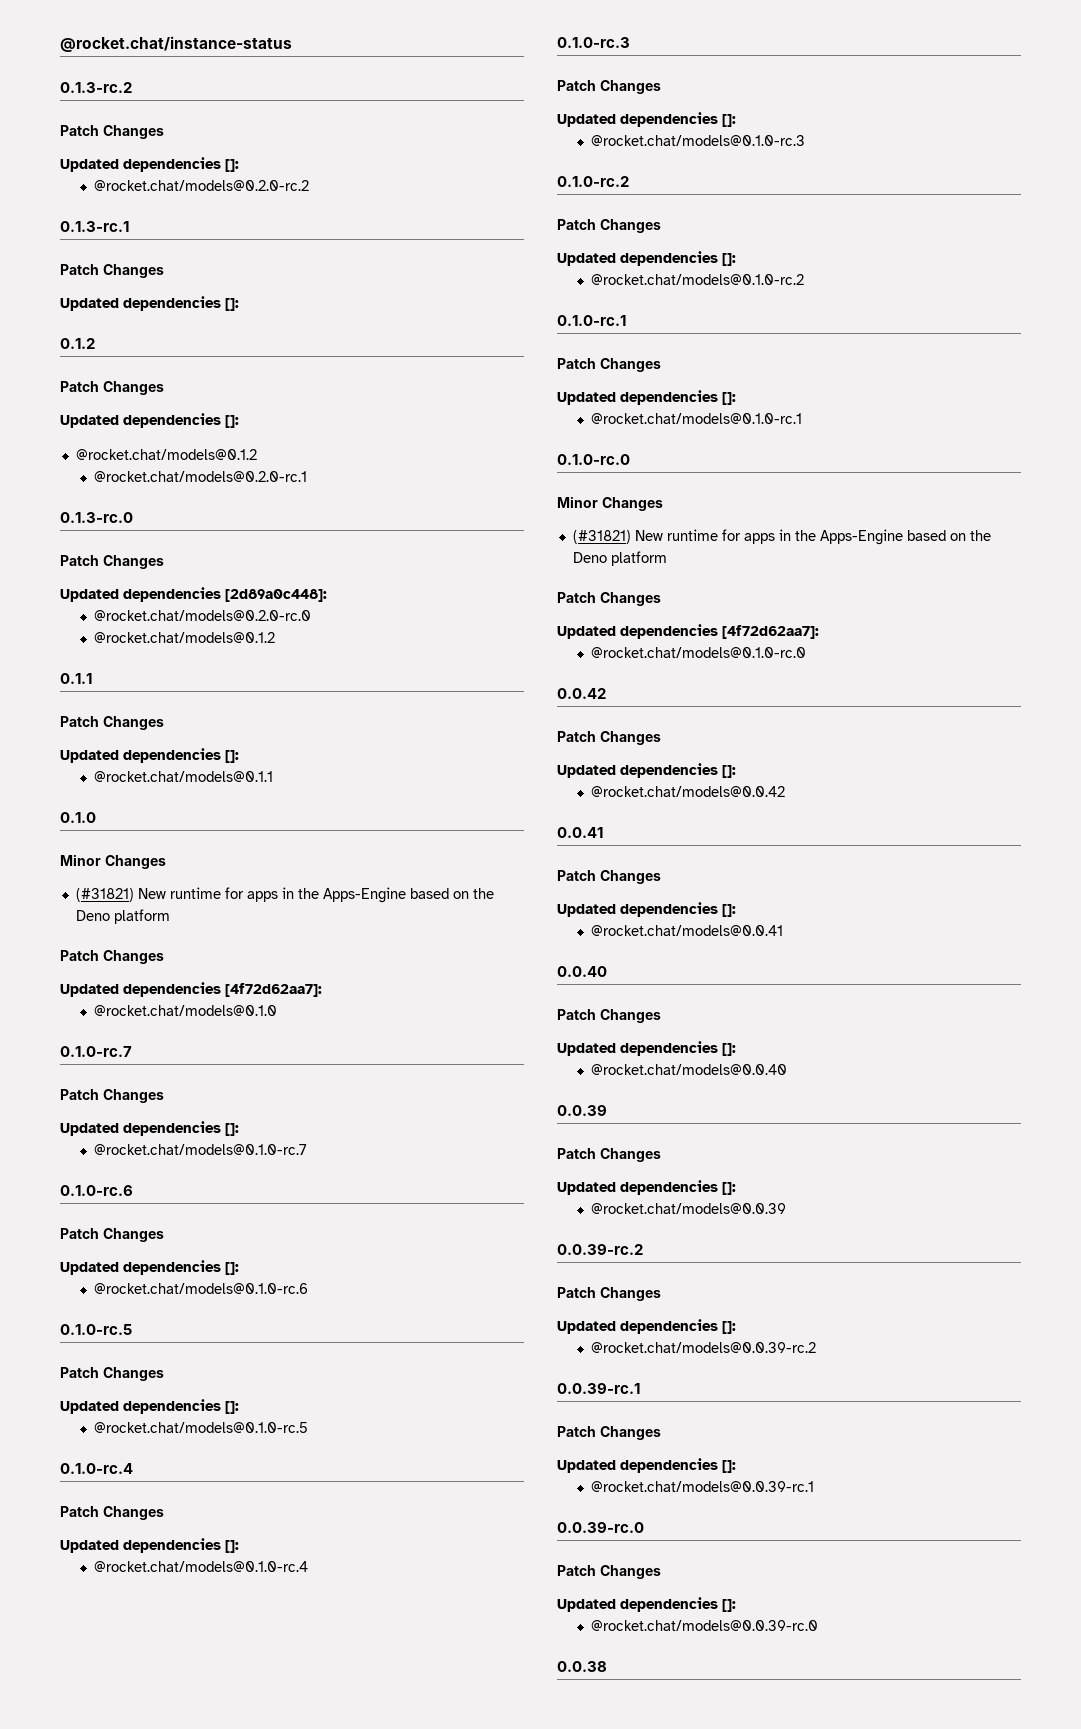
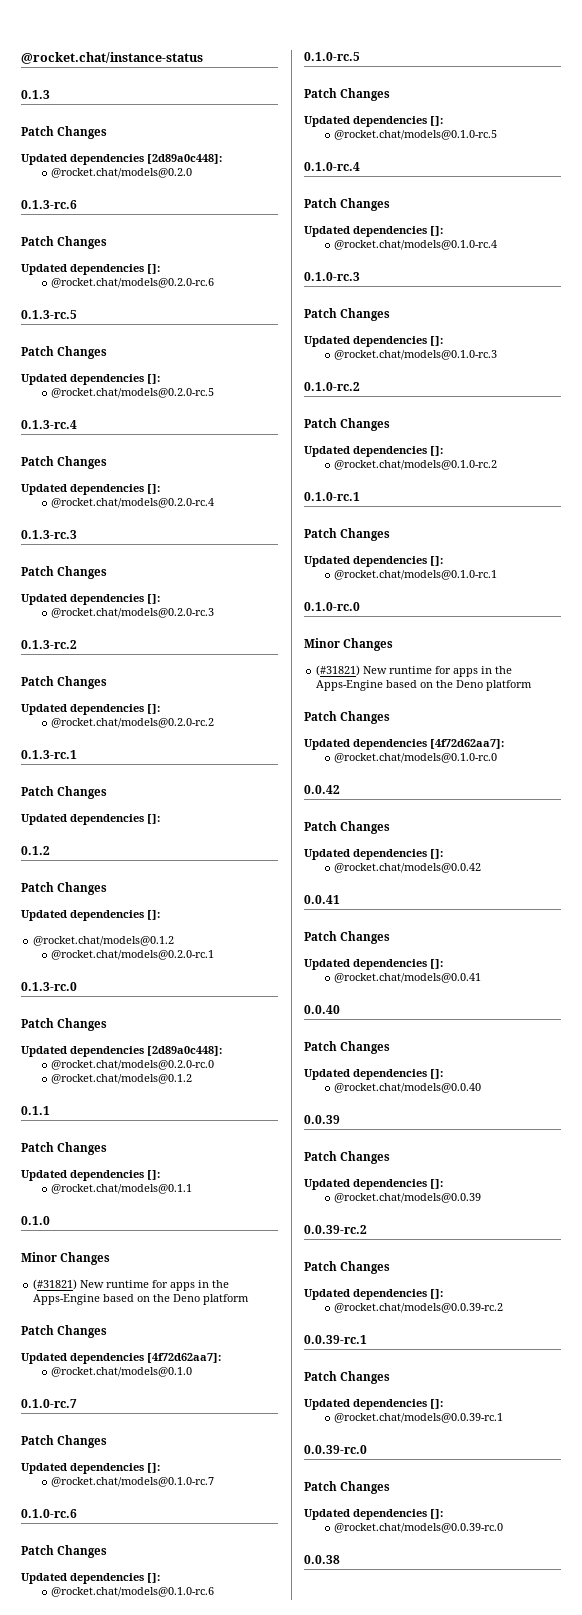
(292, 44) none -> [21,90,50,99] [21,126,108,139] [21,154,222,165] [51,168,193,178] [21,200,77,209] [21,236,108,249] [21,264,160,275] [51,278,215,288] [21,310,77,319] [21,346,108,359] [21,374,160,385] [51,388,215,398] [21,420,77,429] [21,456,108,469] [21,484,160,495] [51,498,215,508] [21,530,77,539] [21,566,108,579] [21,594,160,605] [51,608,215,618] // 0.1.3 // Patch Changes // Updated dependencies [2d89a0c448]: // @rocket.chat/models@0.2.0 // 0.1.3-rc.6 // Patch Changes // Updated dependencies []: // @rocket.chat/models@0.2.0-rc.6 // 0.1.3-rc.5 // Patch Changes // Updated dependencies []: // @rocket.chat/models@0.2.0-rc.5 // 0.1.3-rc.4 // Patch Changes // Updated dependencies []: // @rocket.chat/models@0.2.0-rc.4 // 0.1.3-rc.3 // Patch Changes // Updated dependencies []: // @rocket.chat/models@0.2.0-rc.3

